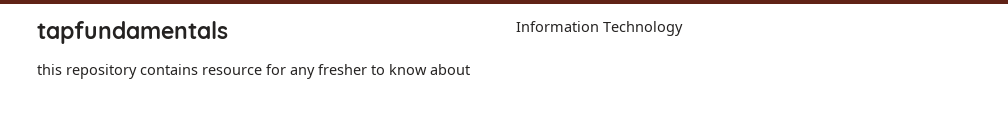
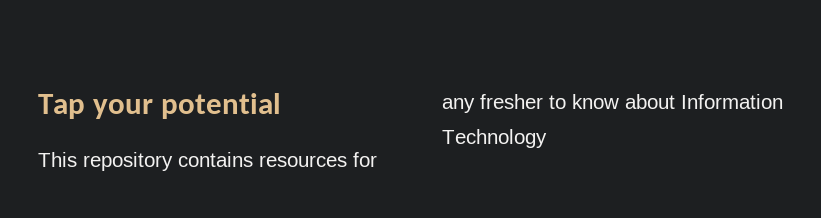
[37,21,228,44] [37,64,62,75] tapfundamentals // this -> [38,93,282,119] [38,152,77,167] Tap your potential // This
[202,67,262,75] resource -> [259,155,347,167] resources

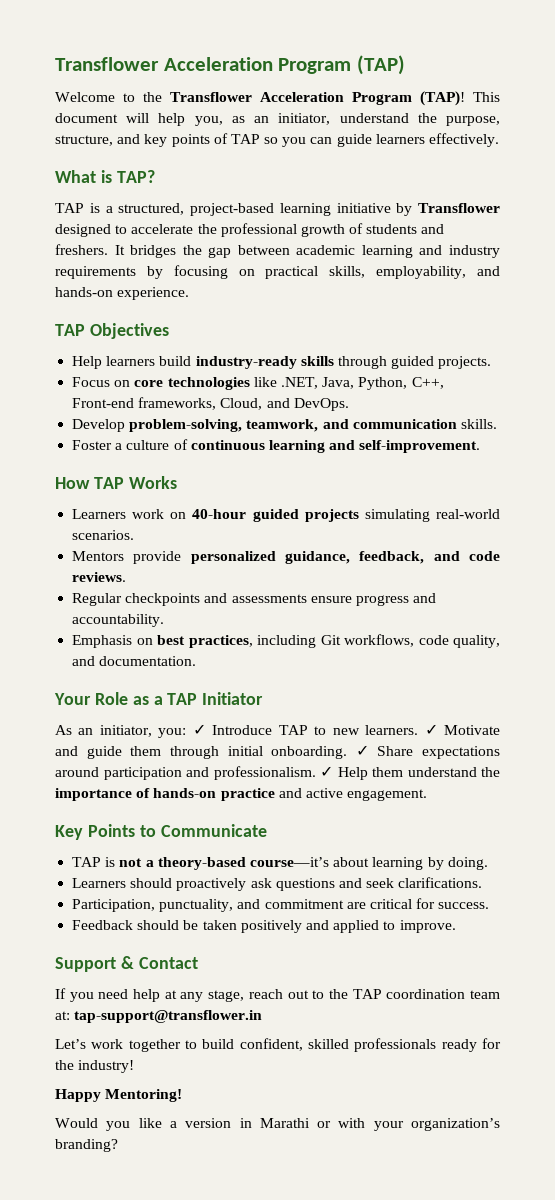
[38,93,282,119] [38,152,377,171] [442,94,783,113] [442,129,547,148] Tap your potential // This repository contains resources for any fresher to know about Information Technology -> [55,55,406,75] [55,91,500,106] [55,113,501,126] [55,133,500,147] [55,170,155,183] [55,203,500,216] [55,223,445,237] [55,244,500,258] [55,265,500,279] [55,287,190,300] [55,323,169,339] [72,356,492,369] [72,377,444,390] [72,397,349,411] [72,419,497,432] [72,439,481,453] [55,476,177,489] [72,509,500,522] [72,530,135,540] [72,551,500,564] [72,572,127,582] [72,593,437,606] [72,614,165,627] [72,634,500,648] [72,656,197,666] [54,692,264,705] [55,724,500,738] [55,745,500,759] [55,766,500,780] [55,788,428,801] [55,824,267,840] [72,857,488,870] [72,877,483,891] [72,898,490,912] [72,920,456,933] [55,956,198,972] [55,988,500,1002] [55,1010,263,1023] [55,1038,501,1052] [55,1060,135,1073] [55,1089,183,1102] [55,1118,501,1131] [55,1139,118,1152] Transflower Acceleration Program (TAP) // Welcome to the Transflower Acceleration Program (TAP)! This document will help you, as an initiator, understand the purpose, structure, and key points of TAP so you can guide learners effectively. // What is TAP? // TAP is a structured, project-based learning initiative by Transflower designed to accelerate the professional growth of students and freshers. It bridges the gap between academic learning and industry requirements by focusing on practical skills, employability, and hands-on experience. // TAP Objectives // Help learners build industry-ready skills through guided projects. // Focus on core technologies like .NET, Java, Python, C++, Front-end frameworks, Cloud, and DevOps. // Develop problem-solving, teamwork, and communication skills. // Foster a culture of continuous learning and self-improvement. // How TAP Works // Learners work on 40-hour guided projects simulating real-world scenarios. // Mentors provide personalized guidance, feedback, and code reviews. // Regular checkpoints and assessments ensure progress and accountability. // Emphasis on best practices, including Git workflows, code quality, and documentation. // Your Role as a TAP Initiator // As an initiator, you: ✓ Introduce TAP to new learners. ✓ Motivate and guide them through initial onboarding. ✓ Share expectations around participation and professionalism. ✓ Help them understand the importance of hands-on practice and active engagement. // Key Points to Communicate // TAP is not a theory-based course—it’s about learning by doing. // Learners should proactively ask questions and seek clarifications. // Participation, punctuality, and commitment are critical for success. // Feedback should be taken positively and applied to improve. // Support & Contact // If you need help at any stage, reach out to the TAP coordination team at: tap-support@transflower.in // Let’s work together to build confident, skilled professionals ready for the industry! // Happy Mentoring! // Would you like a version in Marathi or with your organization’s branding?

